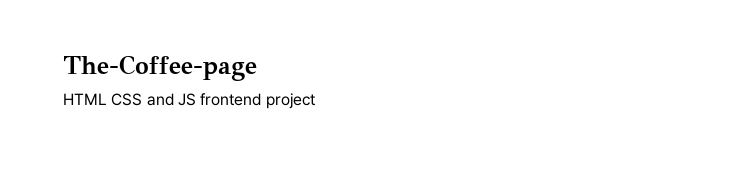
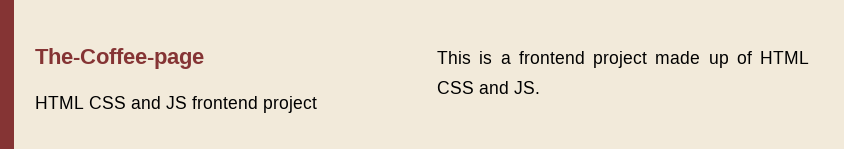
(315, 101) none -> [437,51,809,68] [437,81,540,94] // This is a frontend project made up of HTML CSS and JS.

